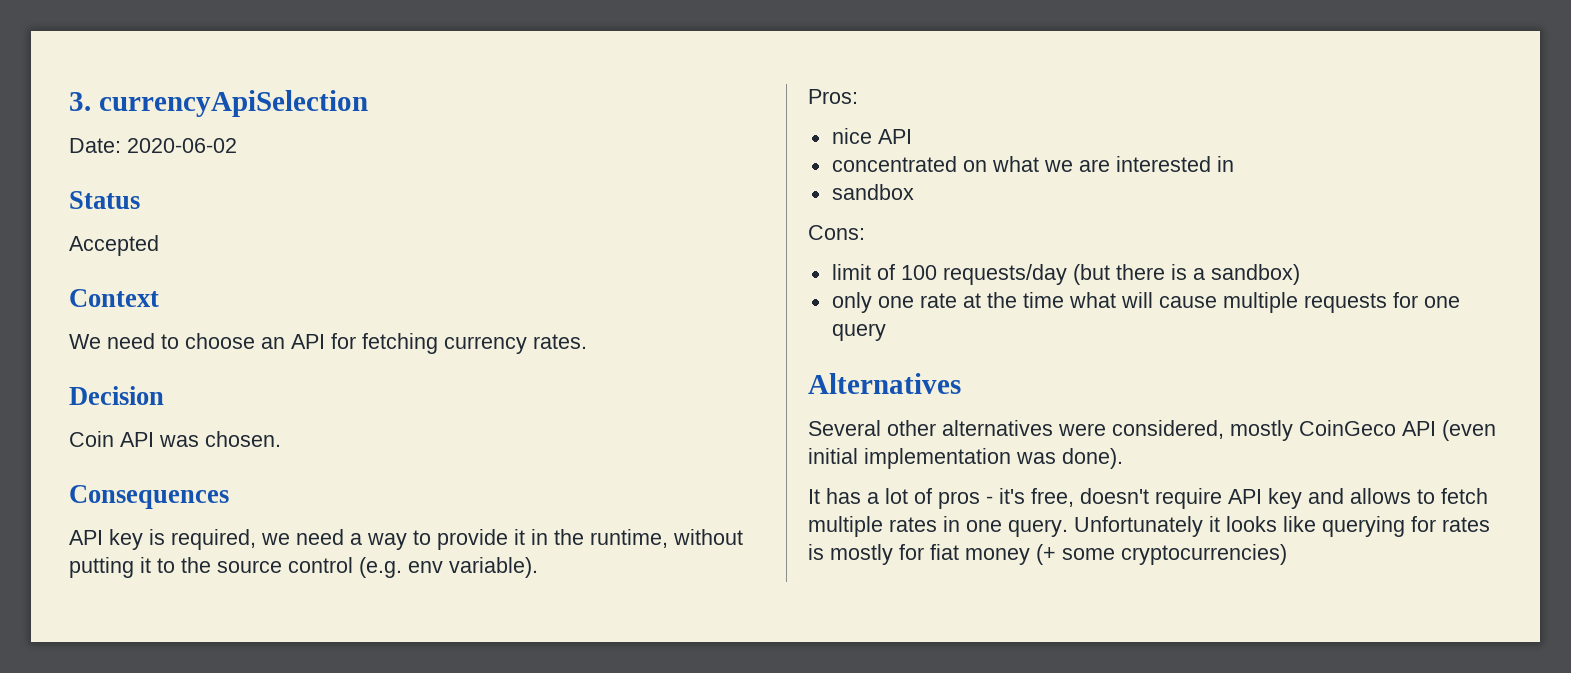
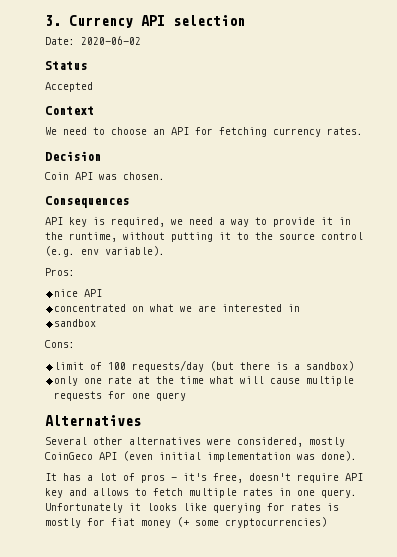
[98,90,368,117] currencyApiSelection -> [69,15,245,28] Currency API selection

